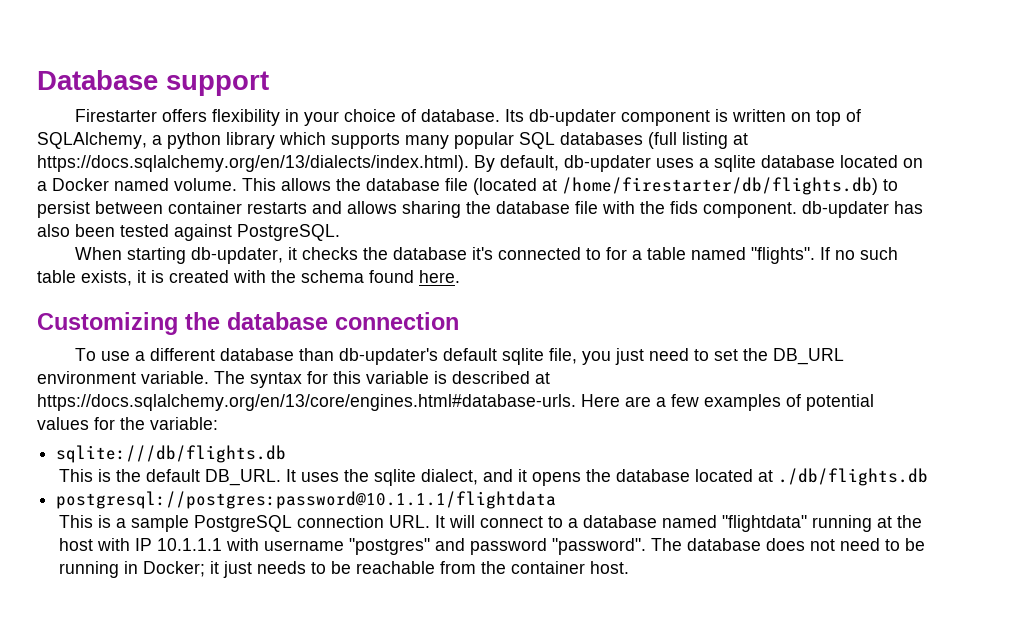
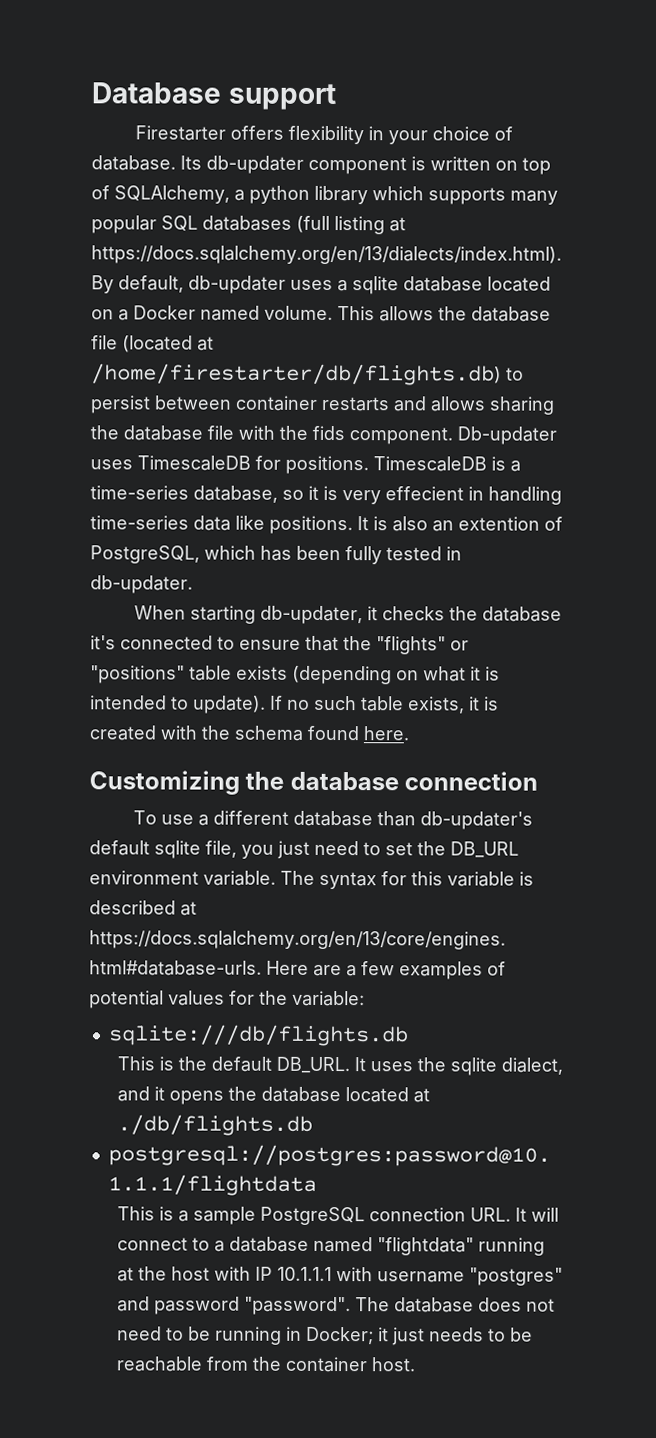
[802,201,923,218] [37,224,340,241] db-updater has also been tested against PostgreSQL. -> [457,426,557,445] [90,455,521,475] [90,485,562,505] [90,515,563,535] [90,545,462,565] [90,575,193,594] Db-updater uses TimescaleDB for positions. TimescaleDB is a time-series database, so it is very effecient in handling time-series data like positions. It is also an extention of PostgreSQL, which has been fully tested in db-updater.
[606,247,816,264] for a table named "flights". -> [239,635,469,655] [90,665,500,685] [90,695,266,714] ensure that the "flights" or "positions" table exists (depending on what it is intended to update).

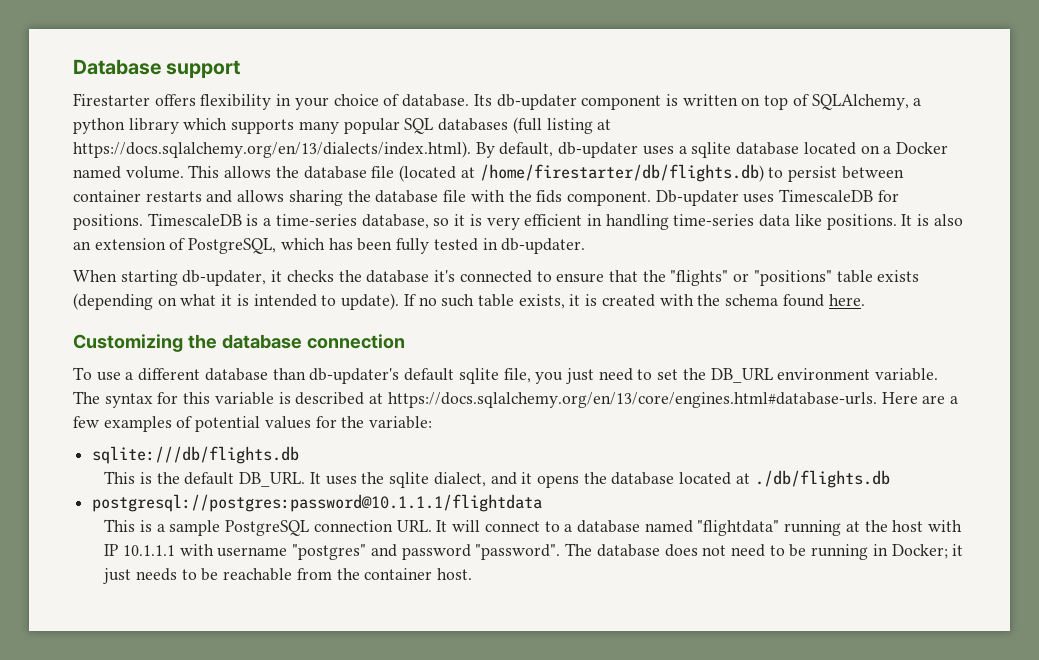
[385,486,464,501] effecient -> [524,214,583,226] efficient
[458,516,540,531] extention -> [94,238,166,250] extension

